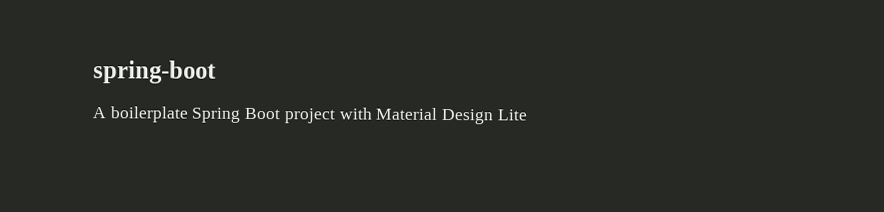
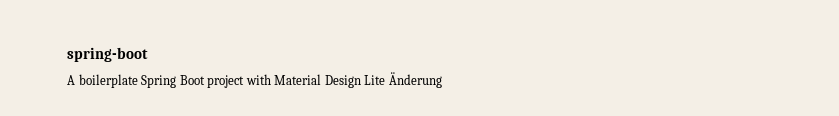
(527, 115) none -> [388,72,442,88] Änderung

